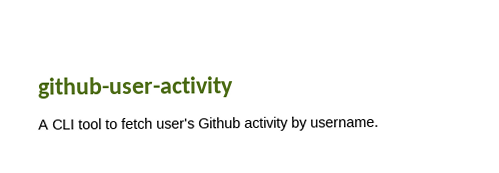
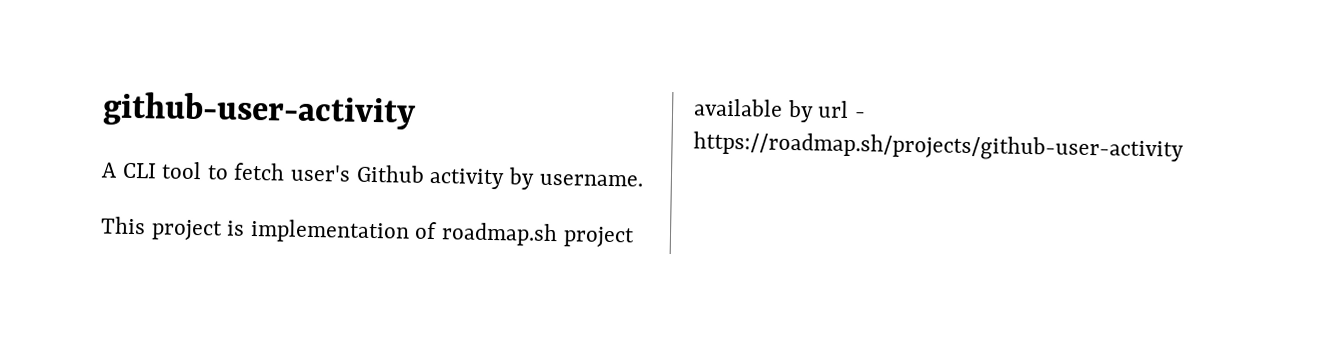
(379, 122) none -> [100,216,635,248] [694,98,866,123] [693,131,1184,163] // This project is implementation of roadmap.sh project available by url - https://roadmap.sh/projects/github-user-activity

